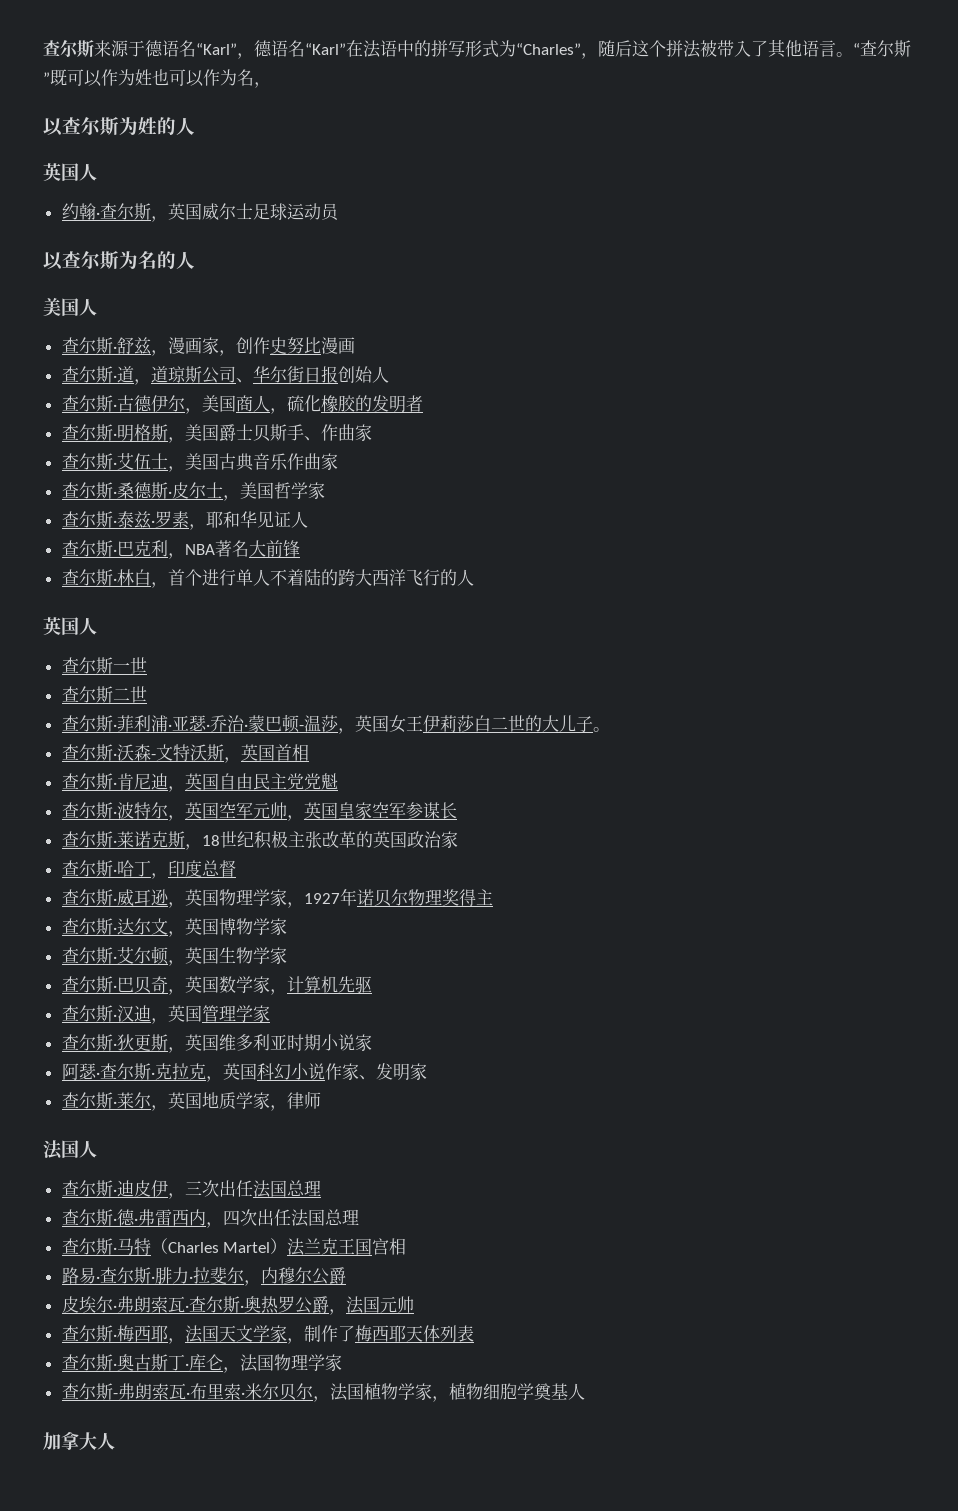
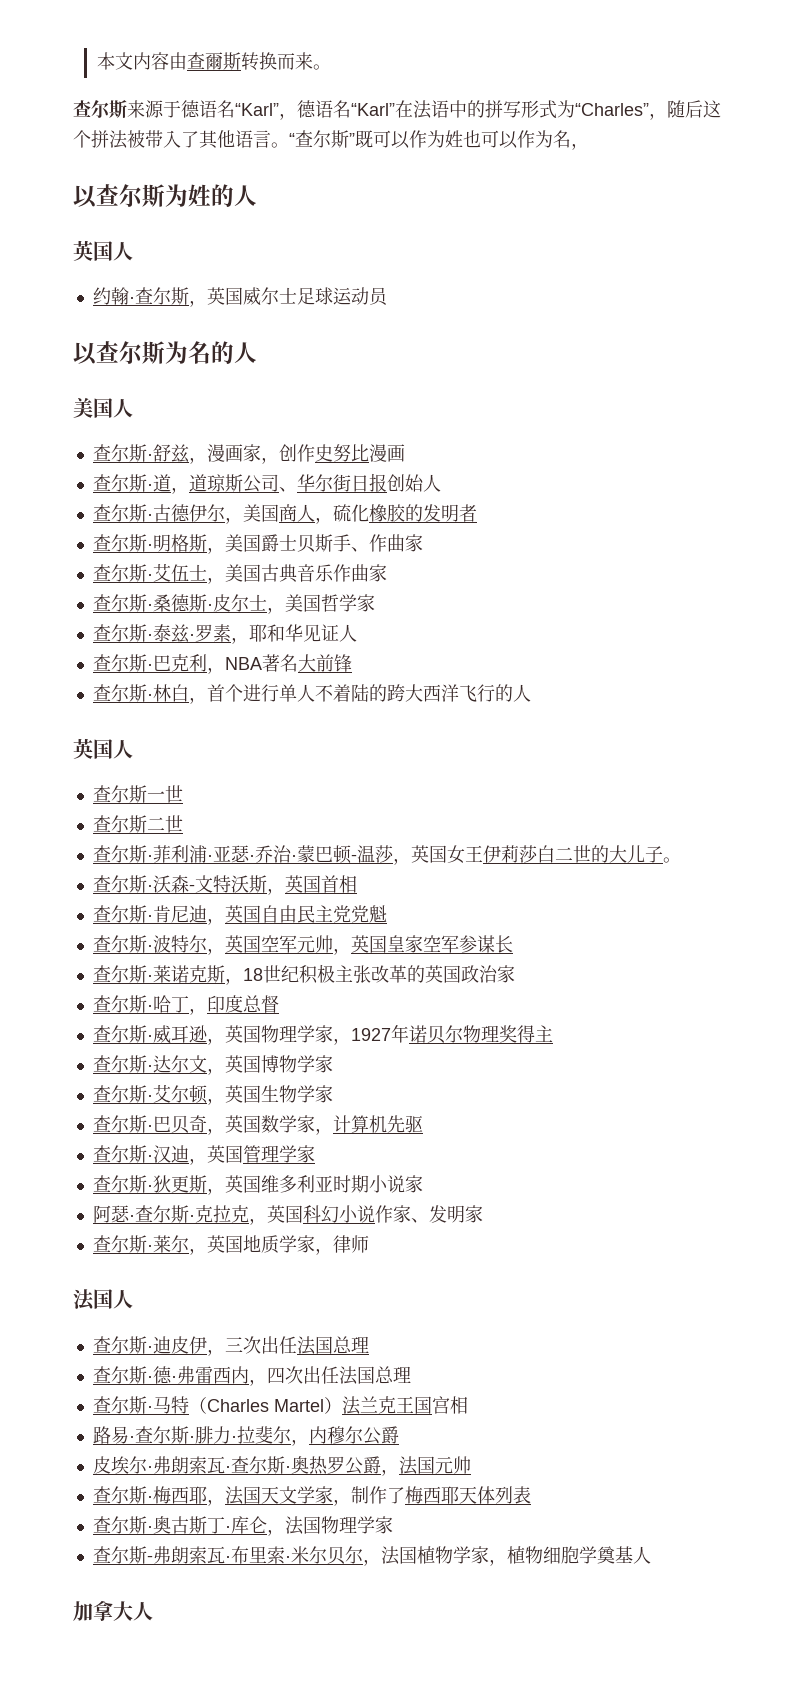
(43, 48) none -> [96,52,331,71] 本文内容由查爾斯转换而来。 //

